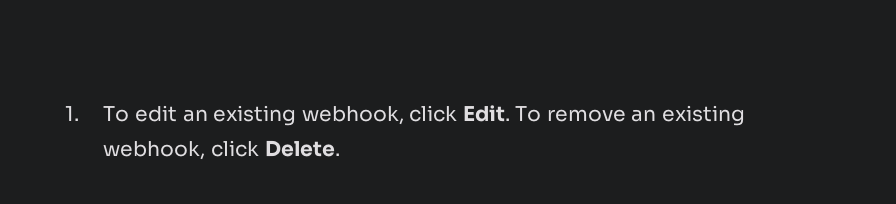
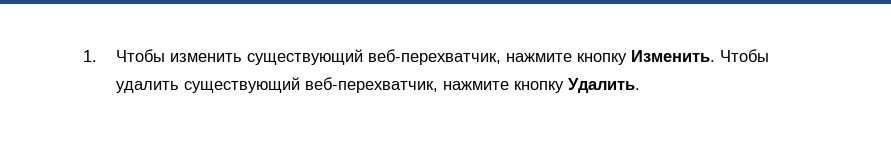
[103,105,745,126] [103,140,340,160] To edit an existing webhook, click Edit. To remove an existing webhook, click Delete. -> [115,49,769,65] [115,77,640,93] Чтобы изменить существующий веб-перехватчик, нажмите кнопку Изменить. Чтобы удалить существующий веб-перехватчик, нажмите кнопку Удалить.

